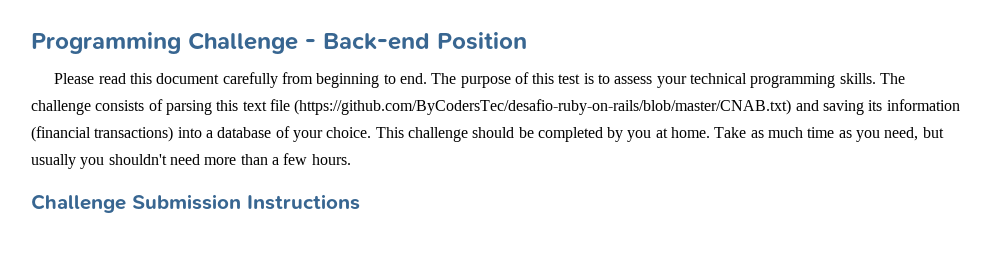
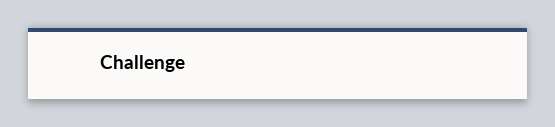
[31,32,527,54] [54,72,906,88] [31,99,960,115] [31,126,944,142] [31,153,351,169] [31,194,360,213] Programming Challenge - Back-end Position // Please read this document carefully from beginning to end. The purpose of this test is to assess your technical programming skills. The challenge consists of parsing this text file (https://github.com/ByCodersTec/desafio-ruby-on-rails/blob/master/CNAB.txt) and saving its information (financial transactions) into a database of your choice. This challenge should be completed by you at home. Take as much time as you need, but usually you shouldn't need more than a few hours. // Challenge Submission Instructions -> [100,55,185,72] Challenge

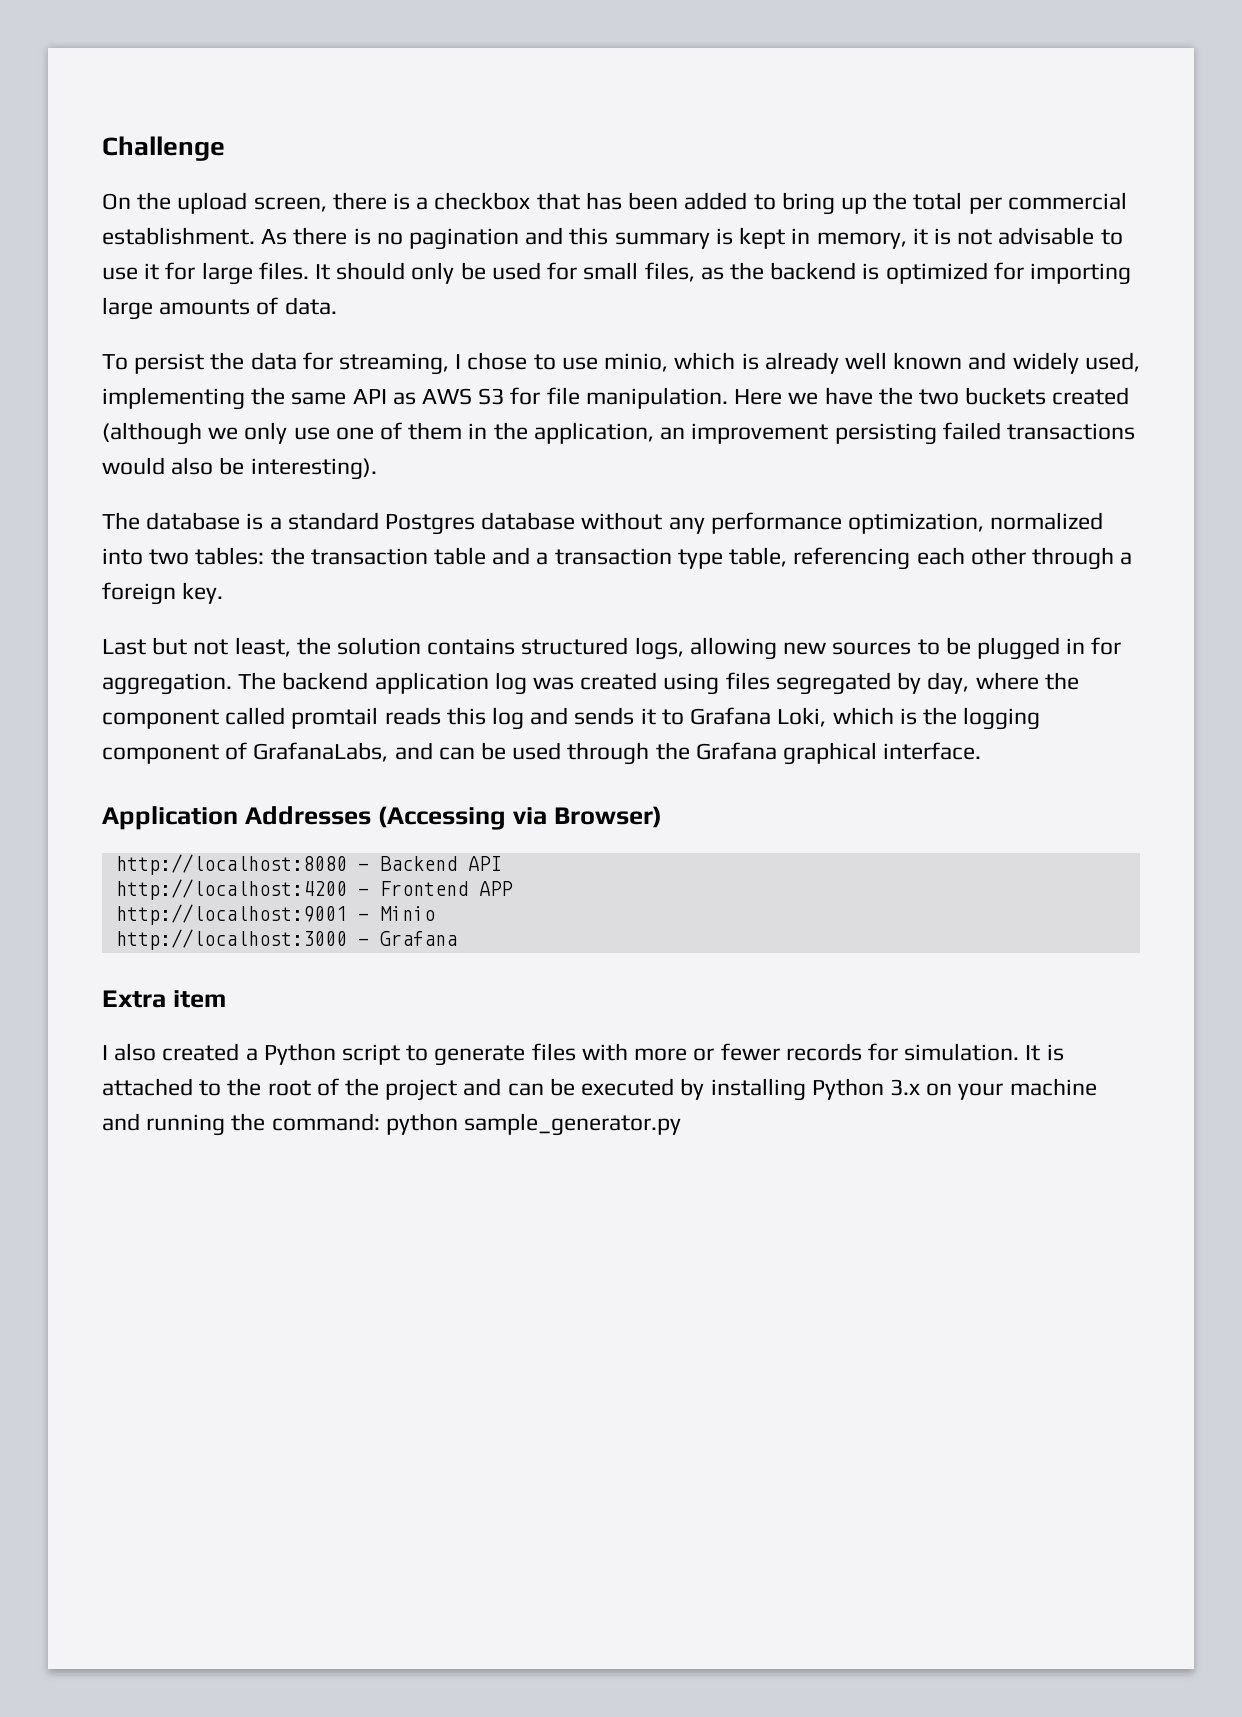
(185, 63) none -> [102,192,1127,215] [102,227,1123,250] [102,262,1131,285] [102,297,337,320] [102,352,1140,375] [102,387,1130,410] [102,422,1135,445] [102,457,377,480] [102,512,1104,535] [102,547,1133,570] [102,582,224,605] [102,637,1122,660] [102,672,1079,695] [102,707,1041,730] [102,742,982,765] [102,806,662,830] [115,854,501,875] [115,879,513,900] [115,904,435,925] [115,929,457,950] [102,990,226,1008] [102,1043,1064,1066] [102,1078,1097,1101] [102,1113,682,1136] // On the upload screen, there is a checkbox that has been added to bring up the total per commercial establishment. As there is no pagination and this summary is kept in memory, it is not advisable to use it for large files. It should only be used for small files, as the backend is optimized for importing large amounts of data. // To persist the data for streaming, I chose to use minio, which is already well known and widely used, implementing the same API as AWS S3 for file manipulation. Here we have the two buckets created (although we only use one of them in the application, an improvement persisting failed transactions would also be interesting). // The database is a standard Postgres database without any performance optimization, normalized into two tables: the transaction table and a transaction type table, referencing each other through a foreign key. // Last but not least, the solution contains structured logs, allowing new sources to be plugged in for aggregation. The backend application log was created using files segregated by day, where the component called promtail reads this log and sends it to Grafana Loki, which is the logging component of GrafanaLabs, and can be used through the Grafana graphical interface. // Application Addresses (Accessing via Browser) // http://localhost:8080 - Backend API // http://localhost:4200 - Frontend APP // http://localhost:9001 - Minio // http://localhost:3000 - Grafana // Extra item // I also created a Python script to generate files with more or fewer records for simulation. It is attached to the root of the project and can be executed by installing Python 3.x on your machine and running the command: python sample_generator.py

